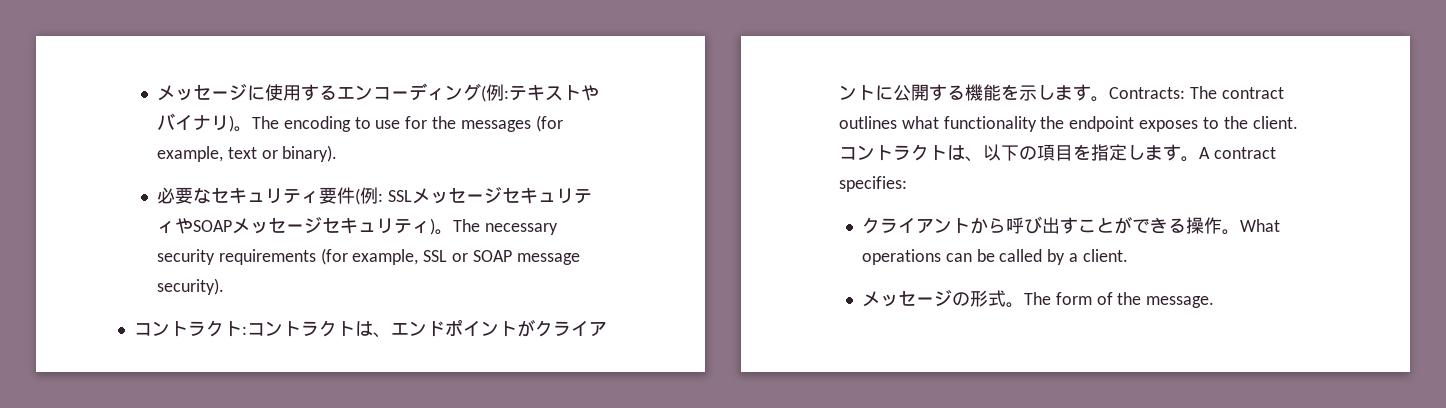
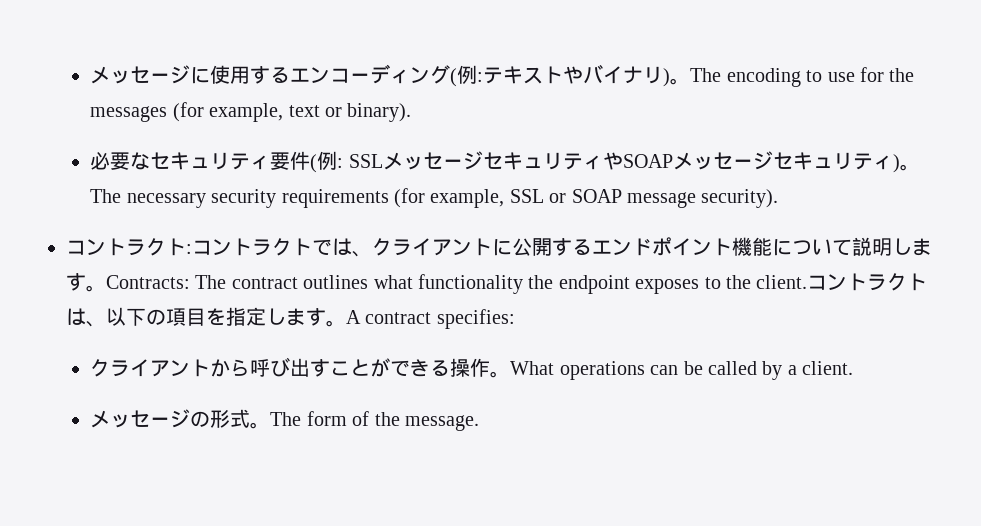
[354,319,535,338] は、エンドポイントが -> [312,238,372,257] では、
[964,84,1037,101] 機能を示 -> [592,237,892,256] エンドポイント機能について説明

